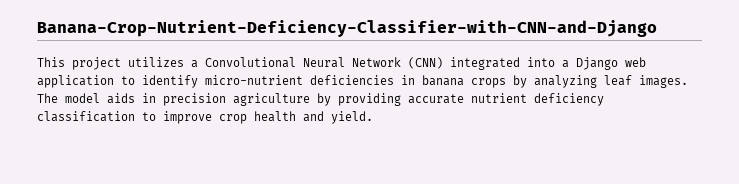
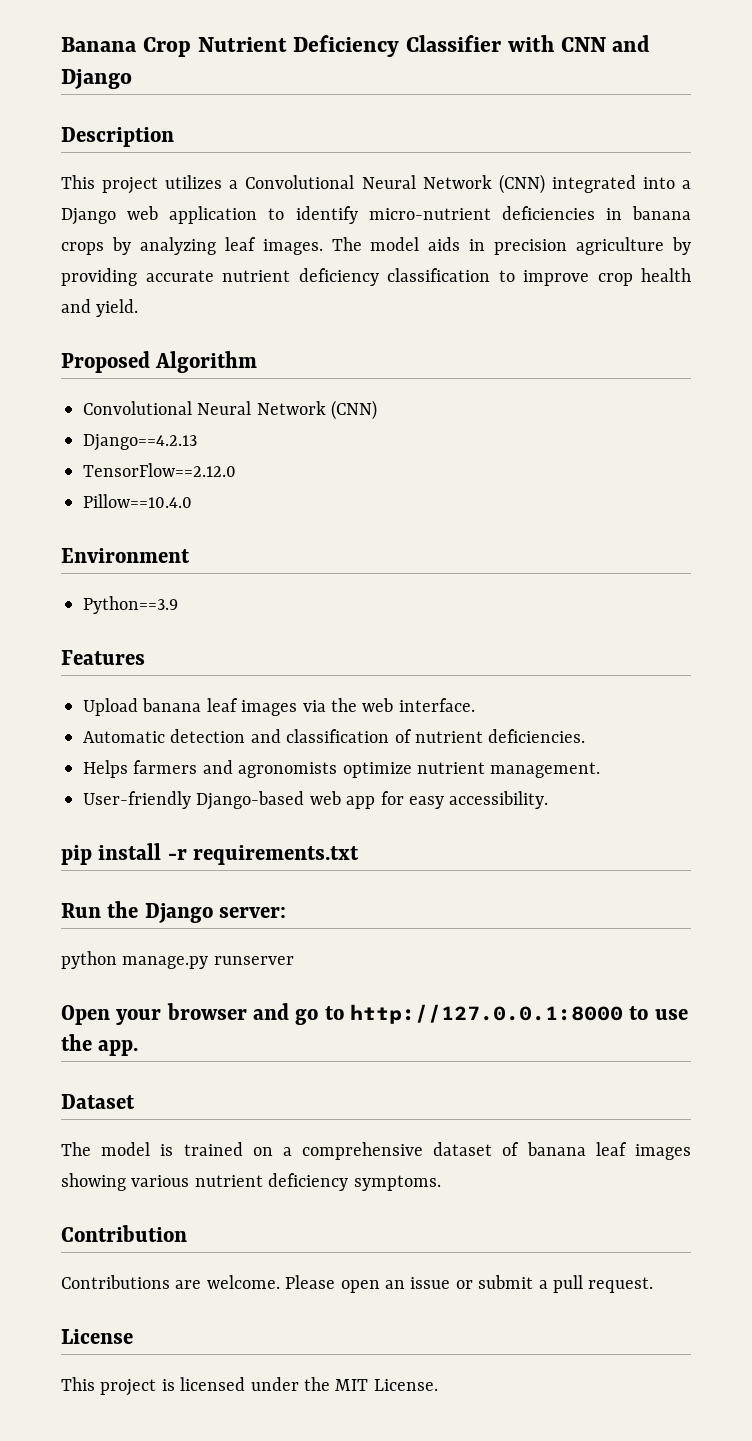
[37,20,657,37] Banana-Crop-Nutrient-Deficiency-Classifier-with-CNN-and-Django -> [61,35,651,57] [61,69,132,89] [61,127,174,147] Banana Crop Nutrient Deficiency Classifier with CNN and Django // Description
(373, 117) none -> [61,351,258,373] [83,400,378,420] [83,434,197,451] [83,463,236,477] [83,494,192,508] [61,548,190,563] [83,596,178,614] [61,650,145,665] [83,698,475,716] [83,729,586,743] [83,760,601,778] [83,791,549,810] [61,843,360,865] [61,901,287,923] [61,951,294,969] [61,1003,688,1025] [61,1034,139,1056] [61,1094,135,1109] [61,1142,691,1160] [61,1173,441,1191] [61,1225,187,1242] [61,1275,654,1293] [61,1329,133,1344] [61,1377,438,1396] // Proposed Algorithm // Convolutional Neural Network (CNN) // Django==4.2.13 // TensorFlow==2.12.0 // Pillow==10.4.0 // Environment // Python==3.9 // Features // Upload banana leaf images via the web interface. // Automatic detection and classification of nutrient deficiencies. // Helps farmers and agronomists optimize nutrient management. // User-friendly Django-based web app for easy accessibility. // pip install -r requirements.txt // Run the Django server: // python manage.py runserver // Open your browser and go to http://127.0.0.1:8000 to use the app. // Dataset // The model is trained on a comprehensive dataset of banana leaf images showing various nutrient deficiency symptoms. // Contribution // Contributions are welcome. Please open an issue or submit a pull request. // License // This project is licensed under the MIT License.

